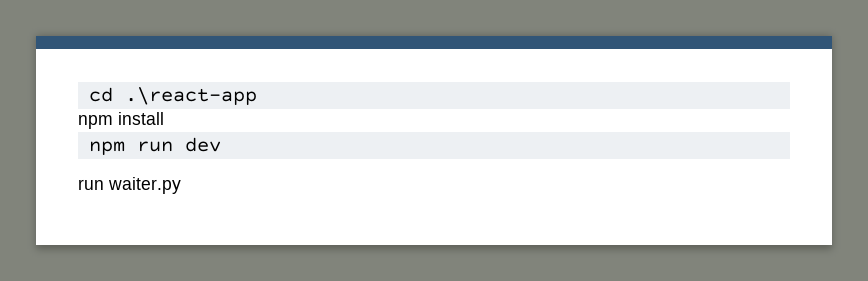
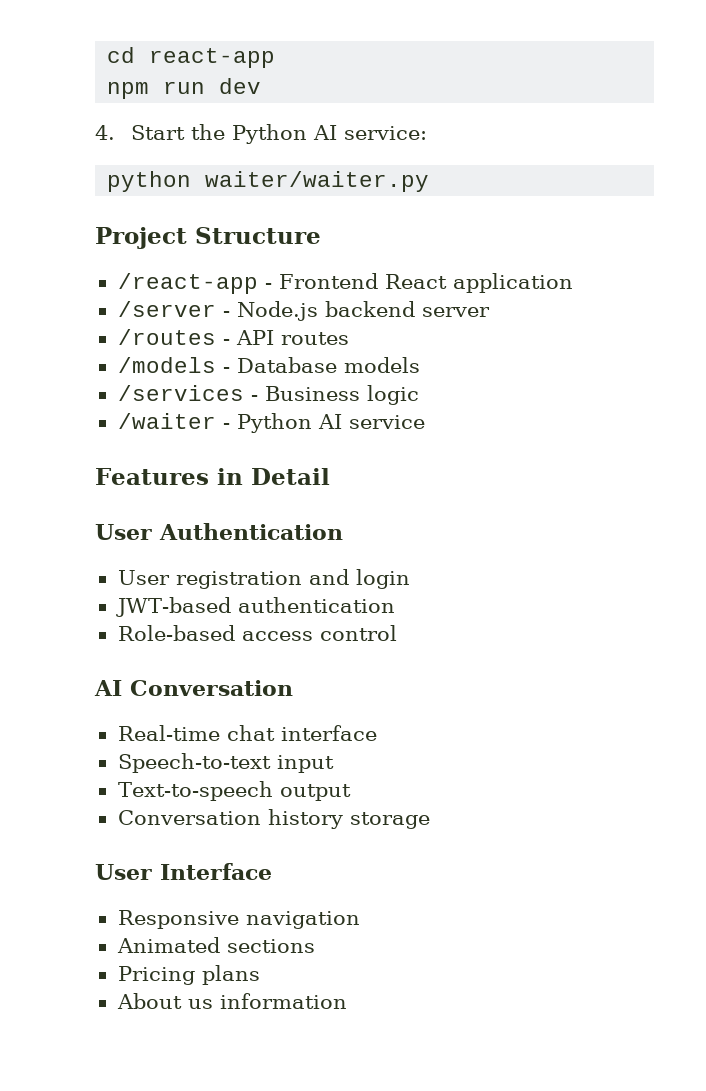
[124,87,257,105] [78,112,164,129] .\react-app // npm install -> [149,48,276,68] react-app
[78,177,181,194] run waiter.py -> [95,124,427,144] [107,171,430,192] [95,227,321,249] [117,273,573,294] [117,301,490,321] [117,329,349,345] [117,357,420,373] [117,385,419,405] [117,413,425,433] [95,468,330,485] [95,523,343,540] [117,569,410,589] [115,597,395,617] [117,625,397,641] [94,680,293,696] [117,725,377,741] [117,753,334,773] [117,781,351,801] [117,809,430,829] [95,863,272,880] [117,910,360,929] [116,937,315,953] [117,965,260,985] [116,993,347,1009] 4. Start the Python AI service: // python waiter/waiter.py // Project Structure // /react-app - Frontend React application // /server - Node.js backend server // /routes - API routes // /models - Database models // /services - Business logic // /waiter - Python AI service // Features in Detail // User Authentication // User registration and login // JWT-based authentication // Role-based access control // AI Conversation // Real-time chat interface // Speech-to-text input // Text-to-speech output // Conversation history storage // User Interface // Responsive navigation // Animated sections // Pricing plans // About us information

